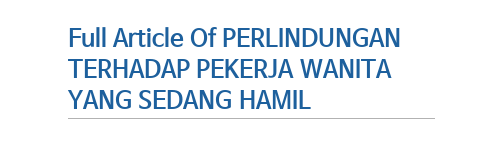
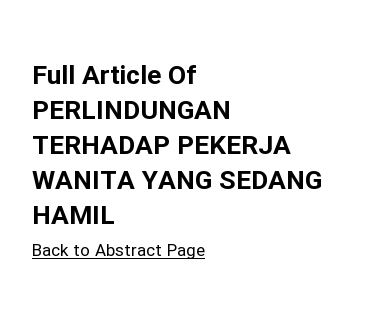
(311, 99) none -> [32,244,205,259] // Back to Abstract Page

